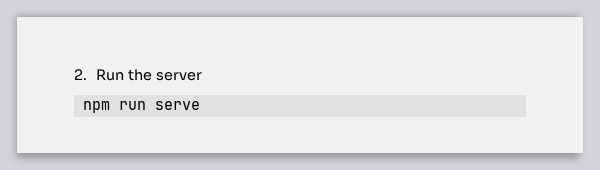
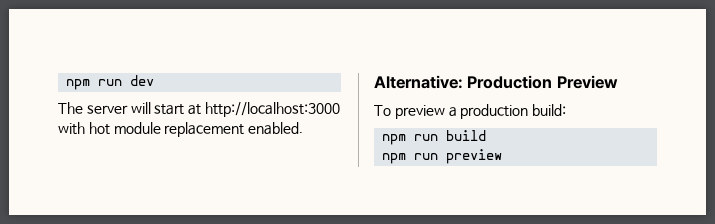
[74,69,202,81] [82,101,200,113] 2. Run the server // npm run serve -> [66,75,155,90] [58,102,340,117] [58,122,304,137] [374,75,618,89] [374,104,567,119] [382,130,487,145] [382,149,503,164] npm run dev // The server will start at http://localhost:3000 with hot module replacement enabled. // Alternative: Production Preview // To preview a production build: // npm run build // npm run preview

